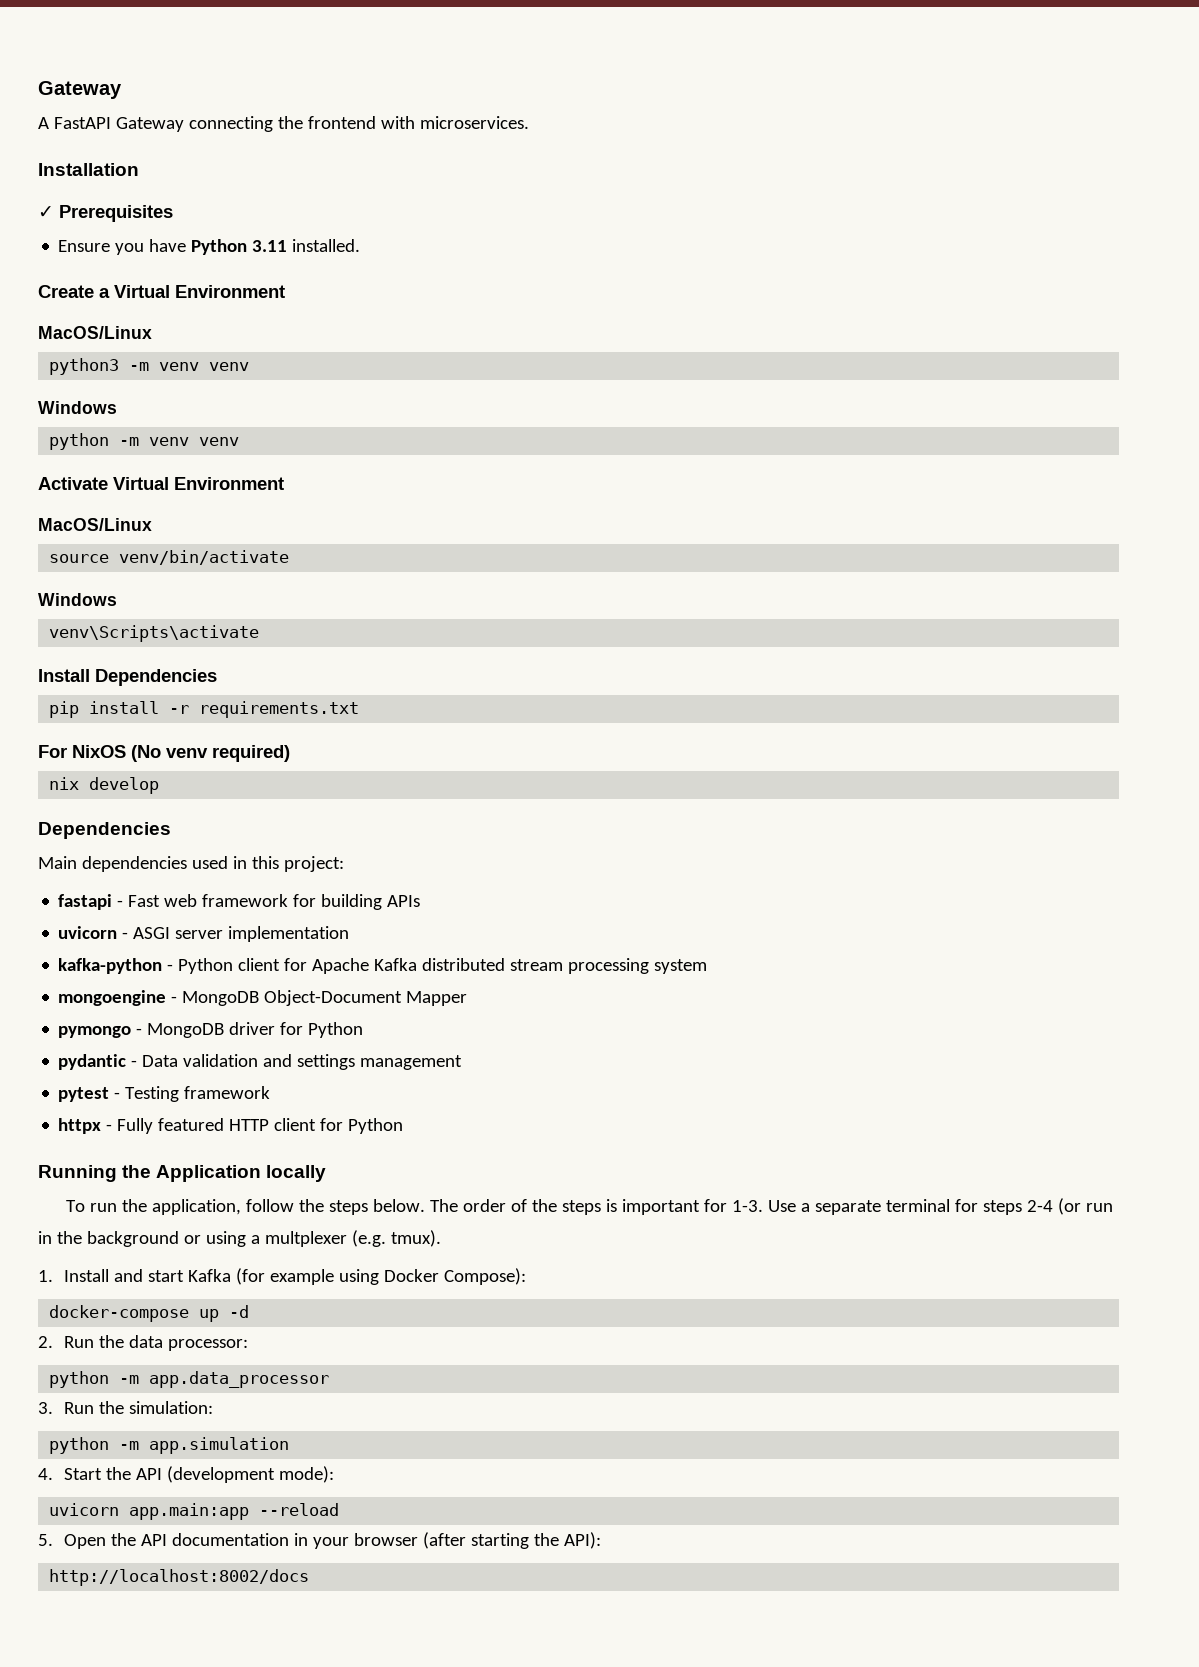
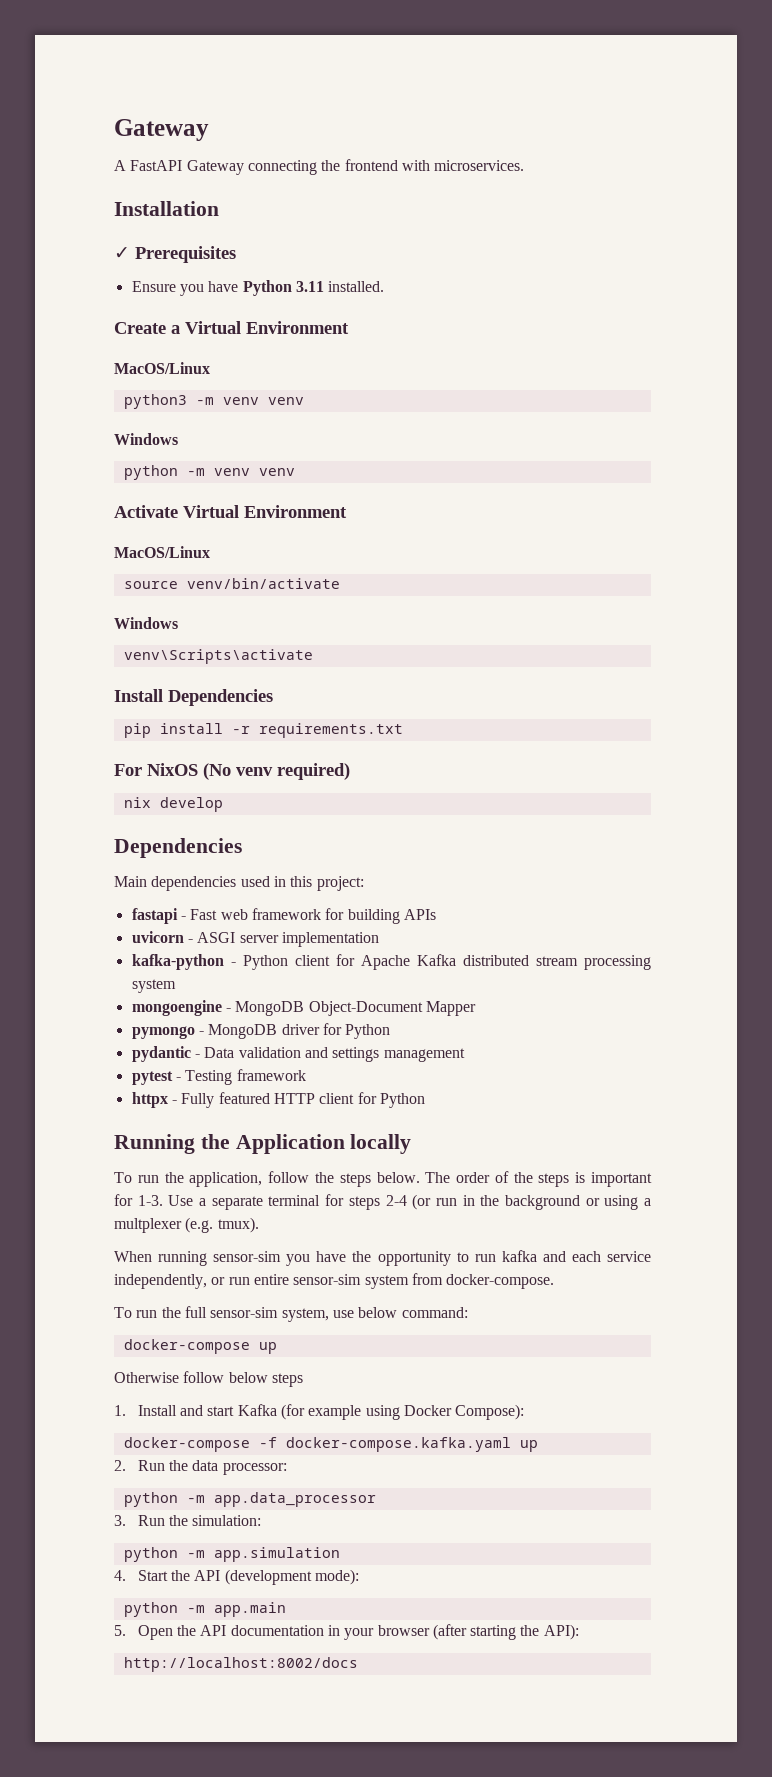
(441, 1238) none -> [114,1250,651,1266] [114,1273,555,1289] [114,1306,468,1322] [123,1339,277,1354] [114,1371,303,1387] // When running sensor-sim you have the opportunity to run kafka and each service independently, or run entire sensor-sim system from docker-compose. // To run the full sensor-sim system, use below command: // docker-compose up // Otherwise follow below steps
[199,1305,250,1322] up -d -> [258,1437,538,1452] -f docker-compose.kafka.yaml up
[49,1503,340,1520] uvicorn app.main:app --reload -> [123,1602,286,1617] python -m app.main

